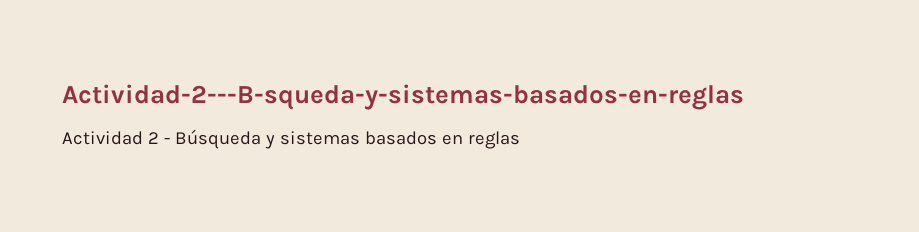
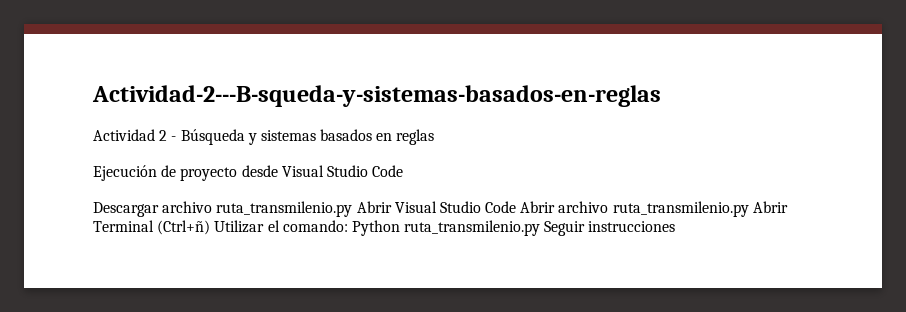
(520, 140) none -> [93,165,404,181] [93,201,788,217] [93,220,676,236] // Ejecución de proyecto desde Visual Studio Code // Descargar archivo ruta_transmilenio.py Abrir Visual Studio Code Abrir archivo ruta_transmilenio.py Abrir Terminal (Ctrl+ñ) Utilizar el comando: Python ruta_transmilenio.py Seguir instrucciones

